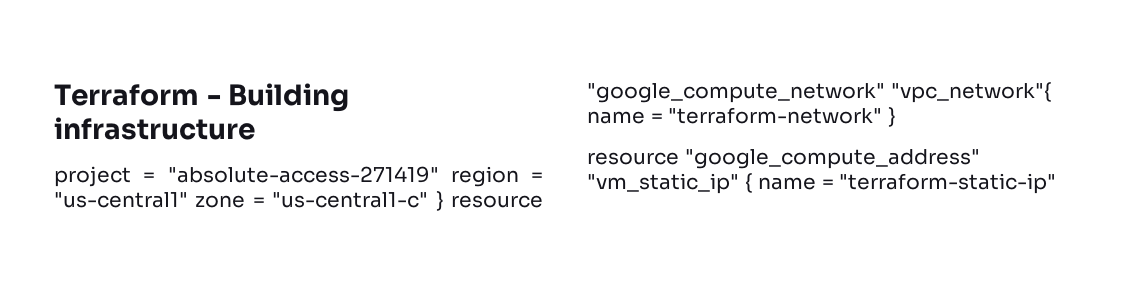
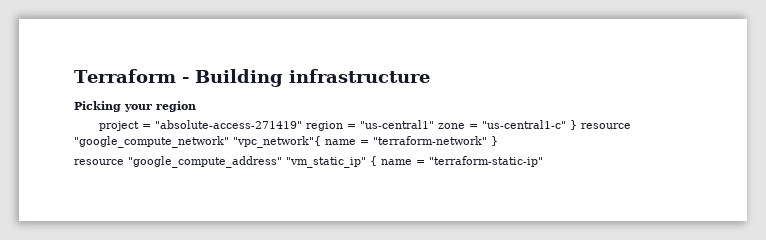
(255, 128) none -> [74,101,196,112] // Picking your region

